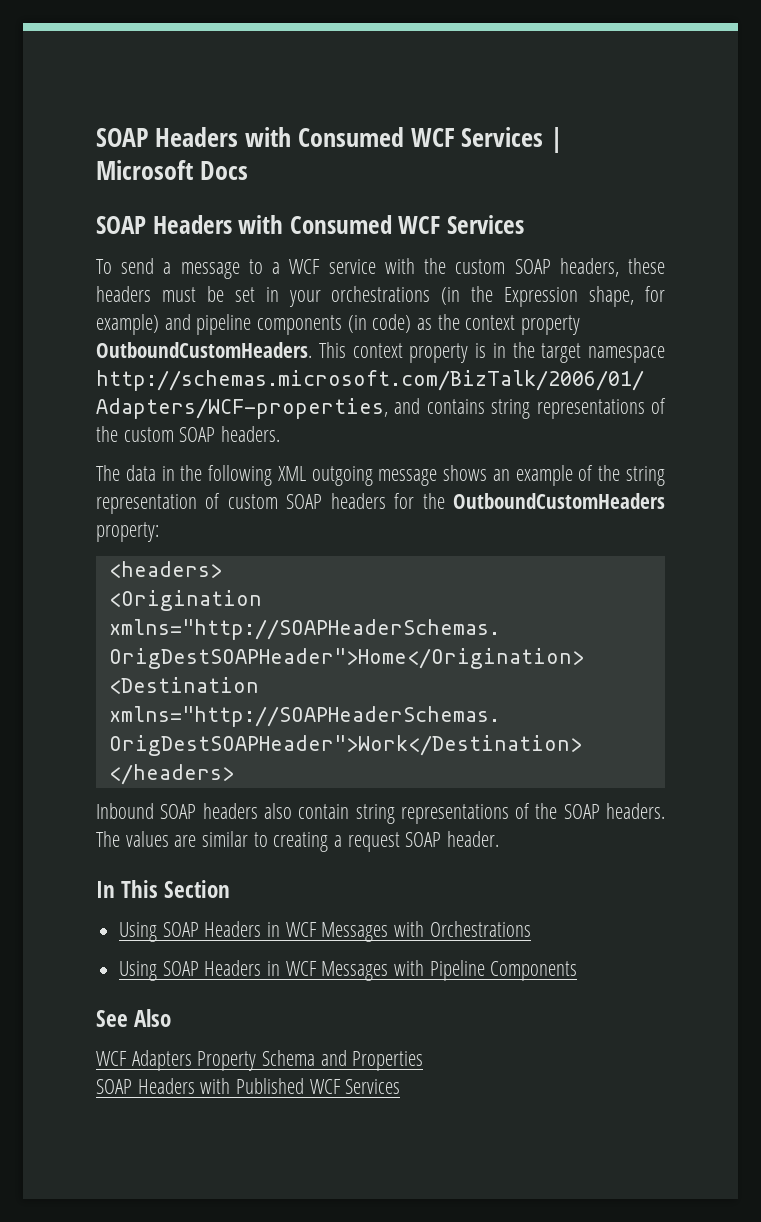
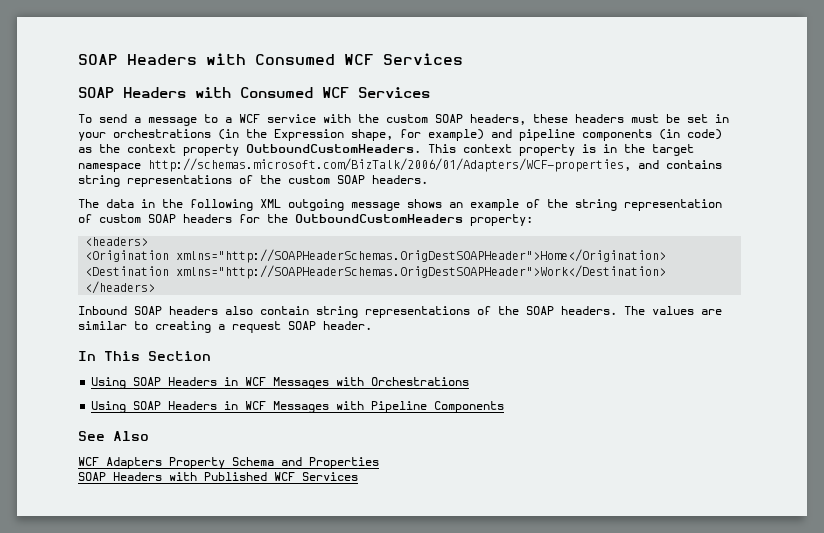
[96,127,564,153] [96,160,248,180] SOAP Headers with Consumed WCF Services | Microsoft Docs -> [78,53,463,65] SOAP Headers with Consumed WCF Services

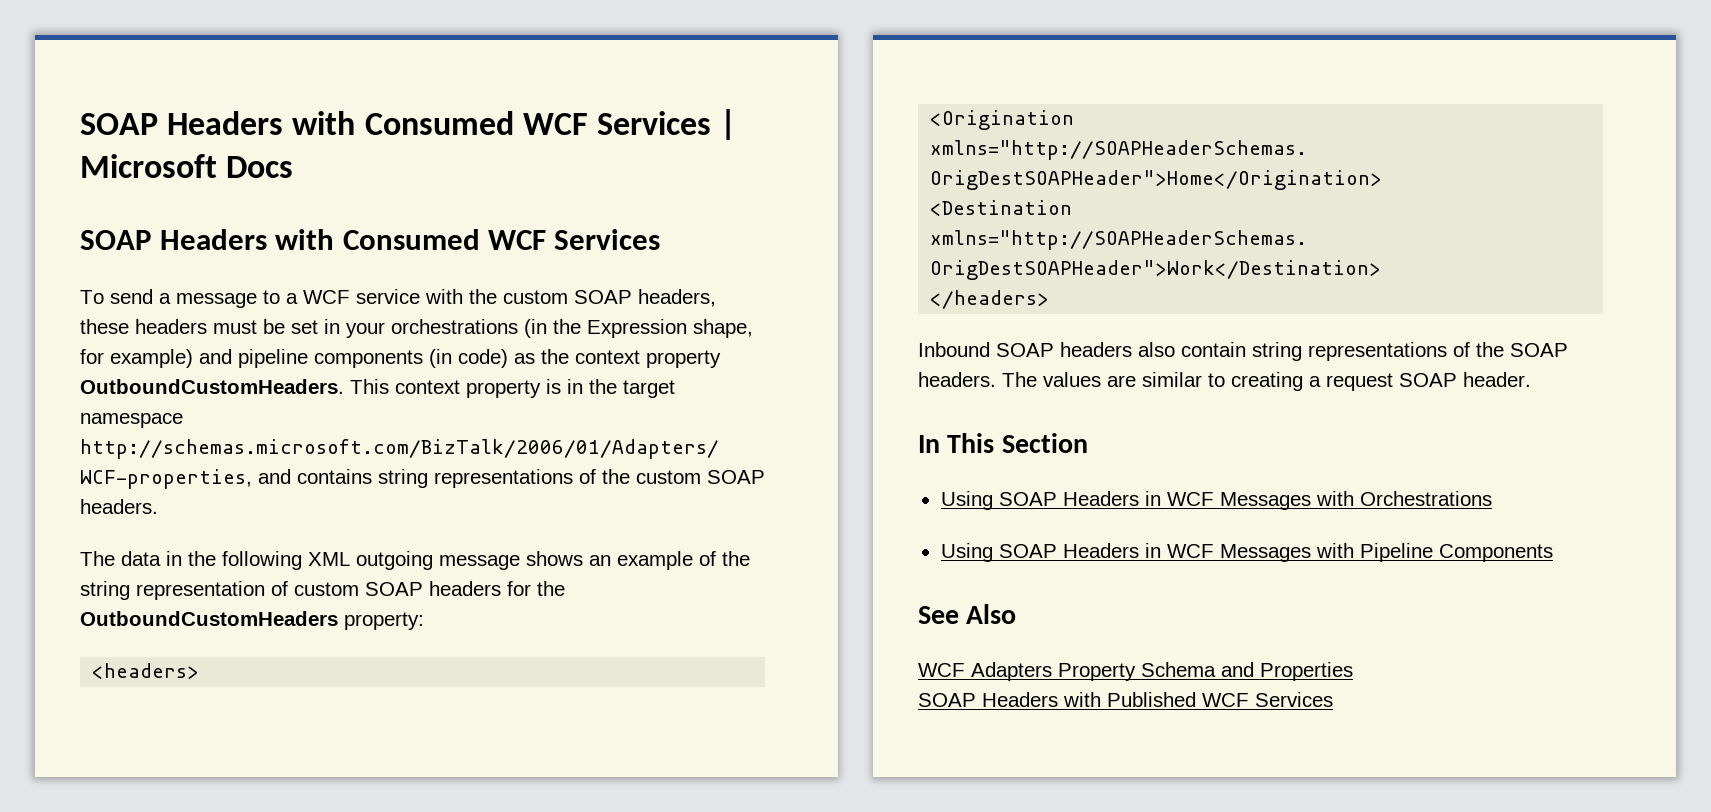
[78,53,463,65] SOAP Headers with Consumed WCF Services -> [80,109,737,140] [80,154,294,178] SOAP Headers with Consumed WCF Services | Microsoft Docs

